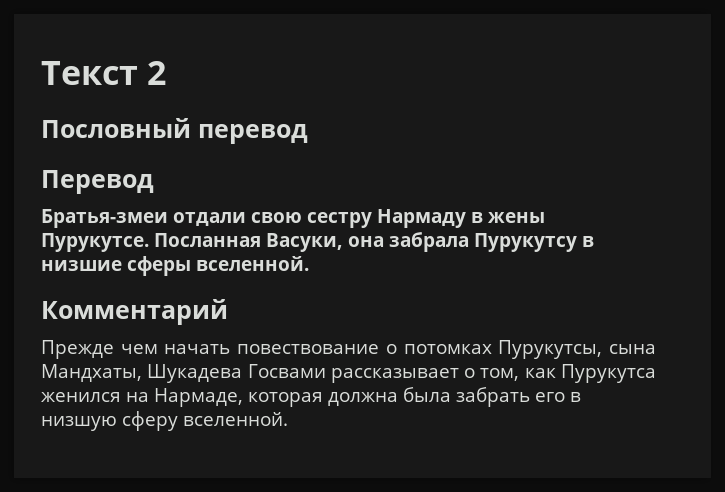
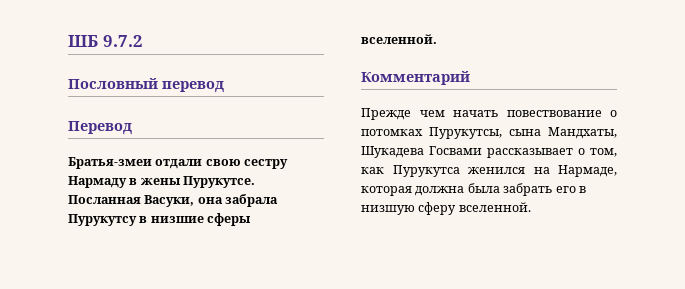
[41,61,167,85] Текст 2 -> [68,35,143,47] ШБ 9.7.2

